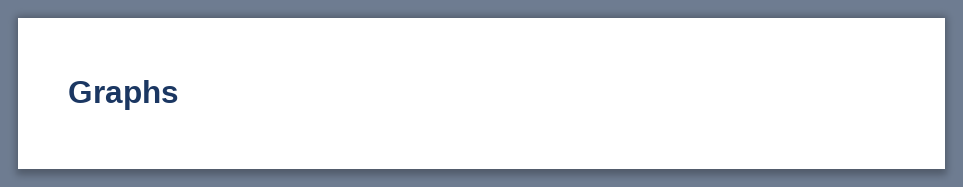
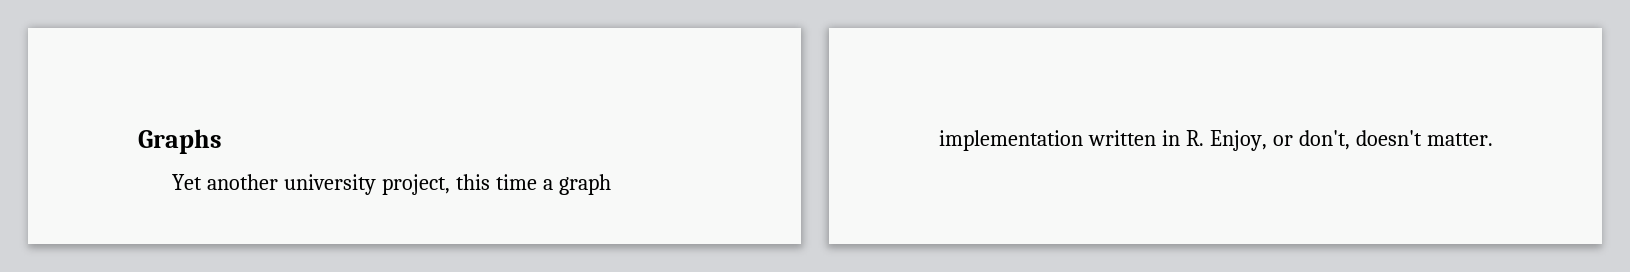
(179, 95) none -> [172,174,612,195] [939,130,1493,151] // Yet another university project, this time a graph implementation written in R. Enjoy, or don't, doesn't matter.

